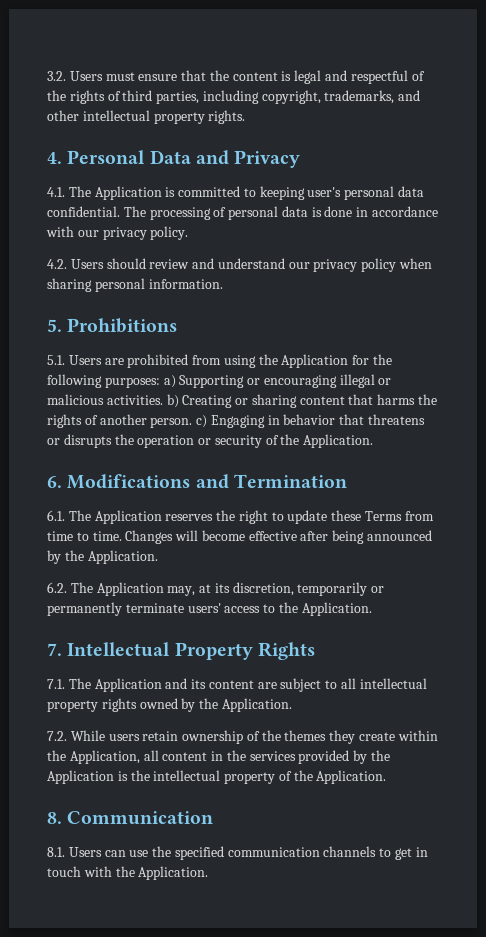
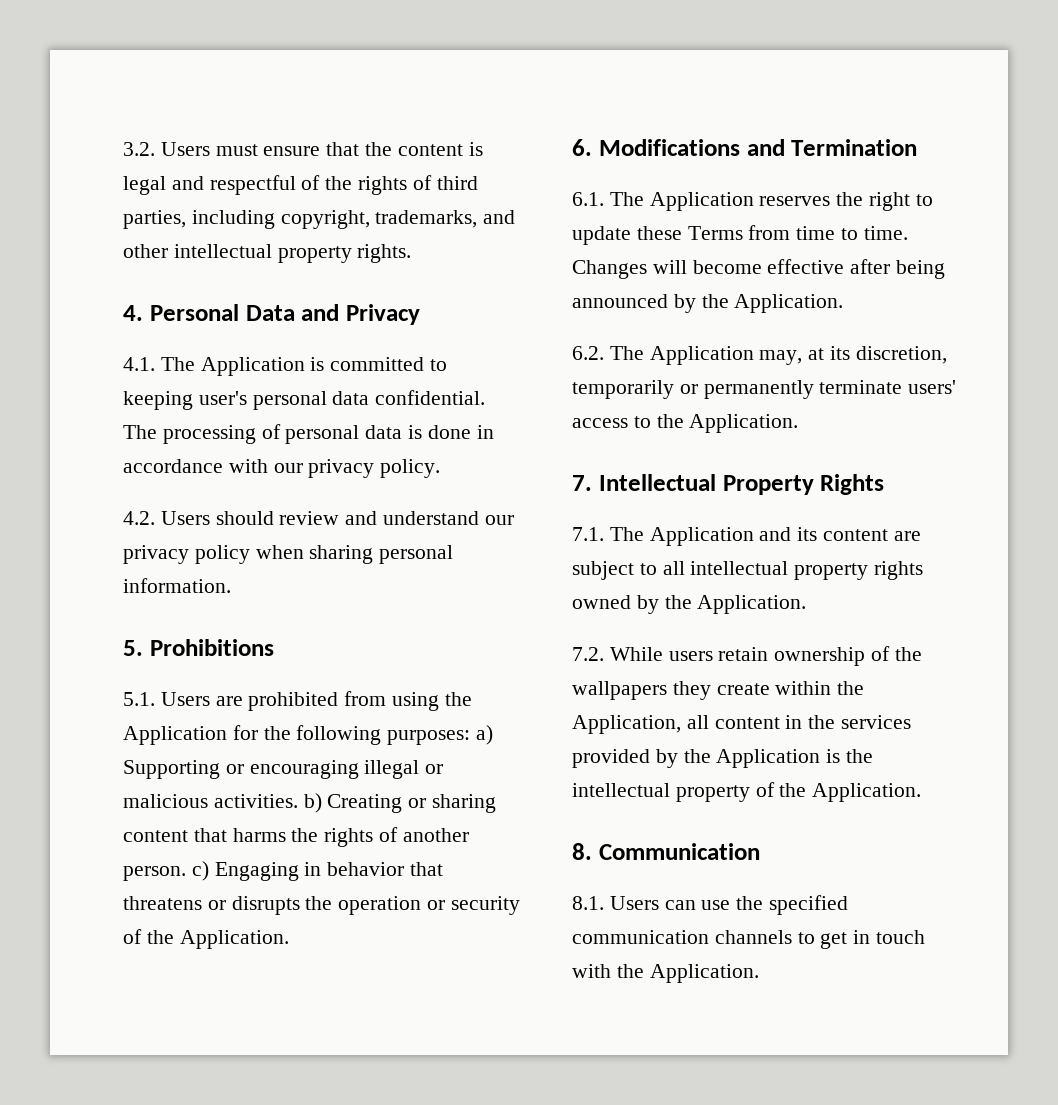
[284,730,327,741] themes -> [572,681,667,700] wallpapers

